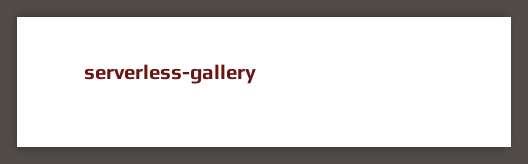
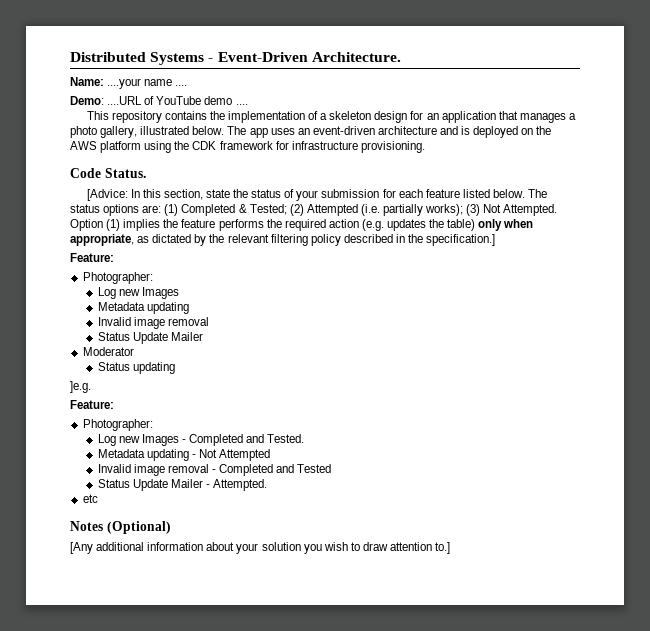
[84,64,256,84] serverless-gallery -> [70,52,401,65] [70,77,188,89] [70,96,248,105] [86,111,577,123] [70,126,552,138] [70,141,425,153] [70,168,146,178] [86,189,548,201] [70,204,558,216] [70,219,534,231] [70,234,496,246] [70,253,114,262] [82,272,153,284] [97,287,179,299] [97,302,189,314] [97,317,209,329] [97,332,203,344] [82,347,134,356] [97,362,175,374] [70,381,91,393] [70,400,114,409] [82,419,153,431] [97,434,305,446] [97,449,270,461] [97,464,332,476] [97,479,267,491] [82,494,98,503] [70,521,171,534] [70,542,451,554] Distributed Systems - Event-Driven Architecture. // Name: ....your name .... // Demo: ....URL of YouTube demo .... // This repository contains the implementation of a skeleton design for an application that manages a photo gallery, illustrated below. The app uses an event-driven architecture and is deployed on the AWS platform using the CDK framework for infrastructure provisioning. // Code Status. // [Advice: In this section, state the status of your submission for each feature listed below. The status options are: (1) Completed & Tested; (2) Attempted (i.e. partially works); (3) Not Attempted. Option (1) implies the feature performs the required action (e.g. updates the table) only when appropriate, as dictated by the relevant filtering policy described in the specification.] // Feature: // Photographer: // Log new Images // Metadata updating // Invalid image removal // Status Update Mailer // Moderator // Status updating // ]e.g. // Feature: // Photographer: // Log new Images - Completed and Tested. // Metadata updating - Not Attempted // Invalid image removal - Completed and Tested // Status Update Mailer - Attempted. // etc // Notes (Optional) // [Any additional information about your solution you wish to draw attention to.]

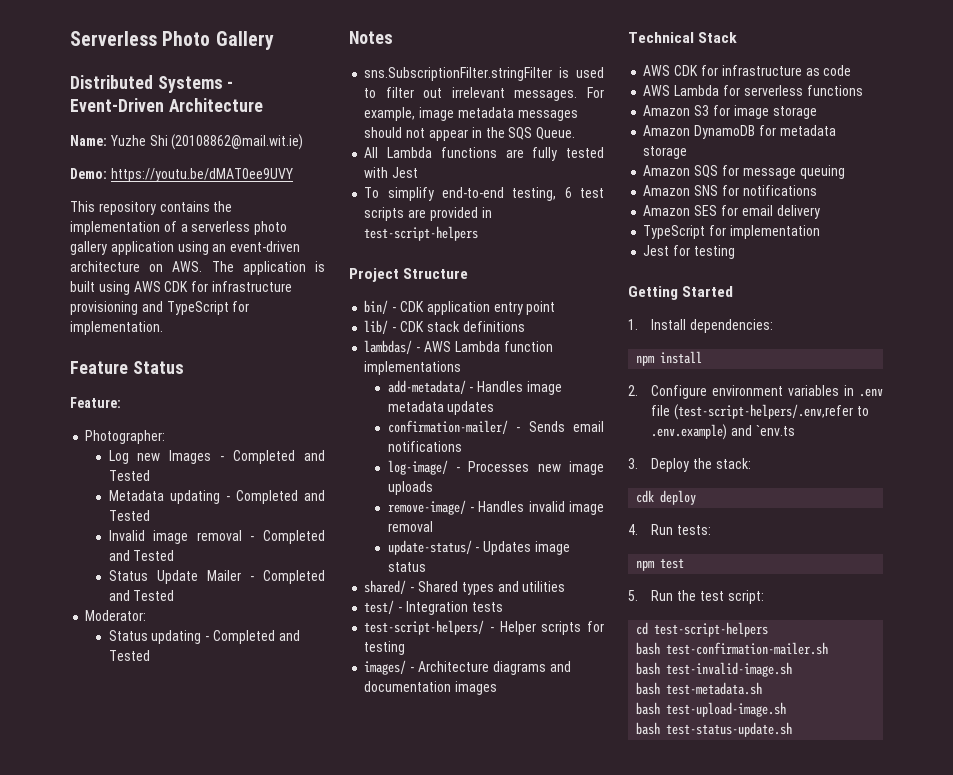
(70, 57) none -> [70,31,274,50] Serverless Photo Gallery //
[311,52,401,62] Architecture. -> [168,98,263,112] Architecture
[107,78,188,89] [70,96,248,105] ....your name .... // Demo: ....URL of YouTube demo .... -> [109,134,304,150] [70,168,293,182] Yuzhe Shi (20108862@mail.wit.ie) // Demo: https://youtu.be/dMAT0ee9UVY
[329,111,577,123] [70,126,552,138] [70,141,425,153] [70,168,146,178] [86,189,548,201] [70,204,558,216] [70,219,534,231] [70,234,496,246] [70,253,114,262] [82,272,153,284] [97,287,179,299] [97,302,189,314] [97,317,209,329] [97,332,203,344] [82,347,134,356] [97,362,175,374] [70,381,91,393] skeleton design for an application that manages a photo gallery, illustrated below. The app uses an event-driven architecture and is deployed on the AWS platform using the CDK framework for infrastructure provisioning. // Code Status. // [Advice: In this section, state the status of your submission for each feature listed below. The status options are: (1) Completed & Tested; (2) Attempted (i.e. partially works); (3) Not Attempted. Option (1) implies the feature performs the required action (e.g. updates the table) only when appropriate, as dictated by the relevant filtering policy described in the specification.] // Feature: // Photographer: // Log new Images // Metadata updating // Invalid image removal // Status Update Mailer // Moderator // Status updating // ]e.g. -> [191,221,288,235] [70,241,301,255] [70,261,325,275] [70,281,292,295] [70,301,250,315] [70,321,163,335] [70,361,184,374] serverless photo gallery application using an event-driven architecture on AWS. The application is built using AWS CDK for infrastructure provisioning and TypeScript for implementation. // Feature Status
[267,434,305,443] Tested. -> [108,470,150,481] Tested
[198,449,270,461] Not Attempted -> [235,490,325,504] [108,510,150,521] Completed and Tested
[212,479,267,491] [82,494,98,503] [70,521,171,534] [70,542,451,554] Attempted. // etc // Notes (Optional) // [Any additional information about your solution you wish to draw attention to.] -> [263,570,325,584] [108,590,175,601] [85,610,147,621] [108,630,300,644] [108,650,150,661] [349,31,393,44] [364,67,604,81] [364,87,604,101] [364,107,578,121] [364,127,576,141] [364,147,604,161] [364,167,419,178] [364,187,604,201] [364,207,492,221] [364,226,479,241] [349,268,469,282] [364,300,556,315] [364,320,525,334] [364,340,553,354] [364,361,462,375] [387,380,562,395] [387,401,495,415] [387,420,604,434] [387,441,462,452] [387,460,604,475] [387,481,433,495] [387,500,604,515] [387,521,433,532] [387,540,570,555] [387,562,426,572] [364,580,566,595] [364,600,503,615] [364,620,604,635] [364,641,406,655] [364,660,571,675] [364,681,498,695] [628,32,738,43] [643,65,852,76] [643,85,863,96] [643,105,817,119] [643,125,836,139] [643,146,688,159] [643,165,845,179] [643,185,817,196] [643,205,820,219] [643,225,820,239] [643,245,735,259] [628,286,734,300] [628,319,773,333] [636,351,703,366] [628,385,883,399] [651,404,869,420] [651,424,795,440] [628,458,751,472] [636,490,697,505] [628,524,711,535] [636,558,685,571] [628,590,764,604] [636,622,769,637] [636,642,829,655] [636,662,793,677] [636,682,763,695] [636,702,787,717] [636,722,793,737] Completed and Tested // Moderator: // Status updating - Completed and Tested // Notes // sns.SubscriptionFilter.stringFilter is used to filter out irrelevant messages. For example, image metadata messages should not appear in the SQS Queue. // All Lambda functions are fully tested with Jest // To simplify end-to-end testing, 6 test scripts are provided in test-script-helpers // Project Structure // bin/ - CDK application entry point // lib/ - CDK stack definitions // lambdas/ - AWS Lambda function implementations // add-metadata/ - Handles image metadata updates // confirmation-mailer/ - Sends email notifications // log-image/ - Processes new image uploads // remove-image/ - Handles invalid image removal // update-status/ - Updates image status // shared/ - Shared types and utilities // test/ - Integration tests // test-script-helpers/ - Helper scripts for testing // images/ - Architecture diagrams and documentation images // Technical Stack // AWS CDK for infrastructure as code // AWS Lambda for serverless functions // Amazon S3 for image storage // Amazon DynamoDB for metadata storage // Amazon SQS for message queuing // Amazon SNS for notifications // Amazon SES for email delivery // TypeScript for implementation // Jest for testing // Getting Started // 1. Install dependencies: // npm install // 2. Configure environment variables in .env file (test-script-helpers/.env,refer to .env.example) and `env.ts // 3. Deploy the stack: // cdk deploy // 4. Run tests: // npm test // 5. Run the test script: // cd test-script-helpers // bash test-confirmation-mailer.sh // bash test-invalid-image.sh // bash test-metadata.sh // bash test-upload-image.sh // bash test-status-update.sh

